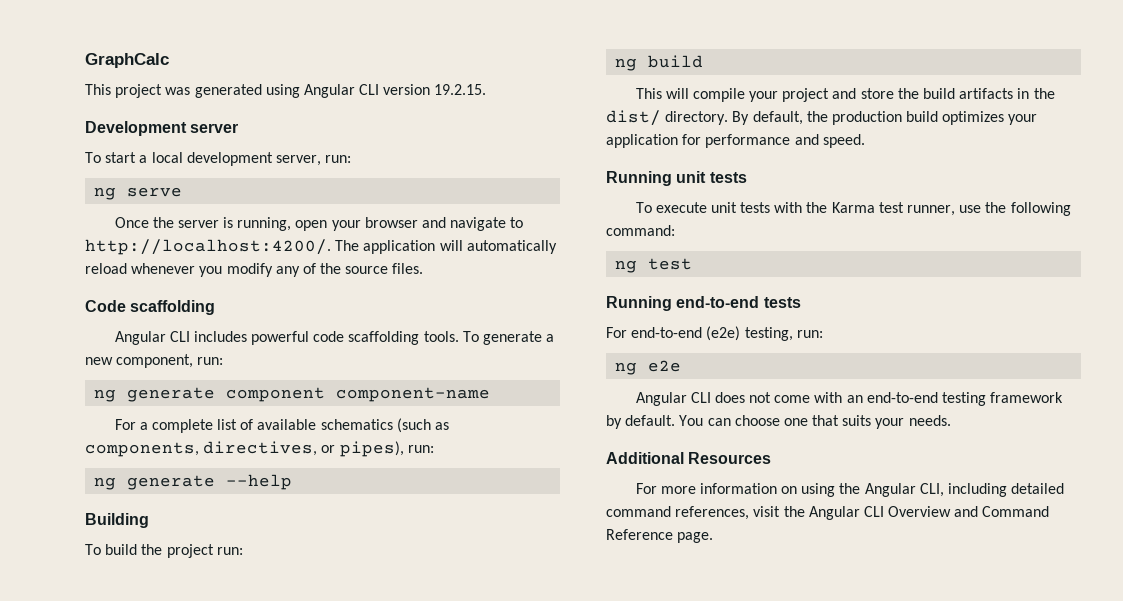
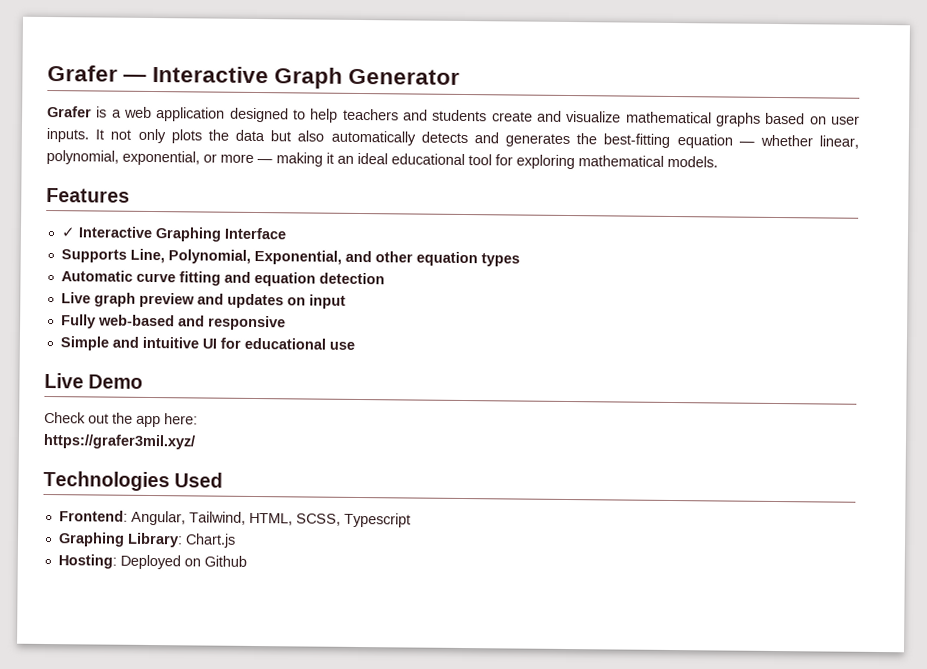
[85,53,169,68] [85,84,487,98] [85,121,239,136] [85,152,352,166] [94,187,183,200] [114,217,524,231] [85,239,557,255] [85,263,424,277] [85,300,216,315] [114,331,555,345] [85,354,224,368] [94,387,491,402] [114,418,450,433] [85,441,434,457] [94,474,293,490] [85,513,149,528] [85,544,243,558] [615,55,704,71] [635,88,1055,102] [606,110,1038,126] [606,134,865,148] [606,171,747,186] [635,202,1071,216] [606,225,675,236] [615,258,693,273] [606,296,801,311] [606,326,823,341] [615,360,682,375] [635,392,1064,406] [606,415,951,429] [606,452,772,464] [635,483,1065,497] [606,506,1050,520] [606,529,714,543] GraphCalc // This project was generated using Angular CLI version 19.2.15. // Development server // To start a local development server, run: // ng serve // Once the server is running, open your browser and navigate to http://localhost:4200/. The application will automatically reload whenever you modify any of the source files. // Code scaffolding // Angular CLI includes powerful code scaffolding tools. To generate a new component, run: // ng generate component component-name // For a complete list of available schematics (such as components, directives, or pipes), run: // ng generate --help // Building // To build the project run: // ng build // This will compile your project and store the build artifacts in the dist/ directory. By default, the production build optimizes your application for performance and speed. // Running unit tests // To execute unit tests with the Karma test runner, use the following command: // ng test // Running end-to-end tests // For end-to-end (e2e) testing, run: // ng e2e // Angular CLI does not come with an end-to-end testing framework by default. You can choose one that suits your needs. // Additional Resources // For more information on using the Angular CLI, including detailed command references, visit the Angular CLI Overview and Command Reference page. -> [47,64,461,89] [47,105,861,127] [46,127,859,149] [46,149,718,170] [46,187,130,203] [60,226,287,242] [60,248,520,267] [60,270,385,287] [60,292,346,309] [60,314,286,331] [59,336,355,351] [44,372,144,389] [44,411,198,428] [43,433,196,450] [43,470,224,492] [58,510,411,528] [57,532,236,548] [57,554,247,570] Grafer — Interactive Graph Generator // Grafer is a web application designed to help teachers and students create and visualize mathematical graphs based on user inputs. It not only plots the data but also automatically detects and generates the best-fitting equation — whether linear, polynomial, exponential, or more — making it an ideal educational tool for exploring mathematical models. // Features // ✓ Interactive Graphing Interface // Supports Line, Polynomial, Exponential, and other equation types // Automatic curve fitting and equation detection // Live graph preview and updates on input // Fully web-based and responsive // Simple and intuitive UI for educational use // Live Demo // Check out the app here: // https://grafer3mil.xyz/ // Technologies Used // Frontend: Angular, Tailwind, HTML, SCSS, Typescript // Graphing Library: Chart.js // Hosting: Deployed on Github

